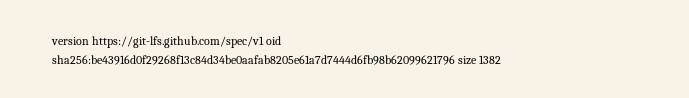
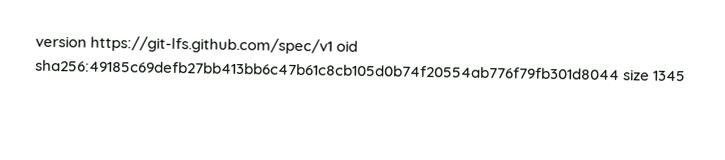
[52,55,502,65] sha256:be43916d0f29268f13c84d34be0aafab8205e61a7d7444d6fb98b62099621796 size 1382 -> [35,59,687,82] sha256:49185c69defb27bb413bb6c47b61c8cb105d0b74f20554ab776f79fb301d8044 size 1345

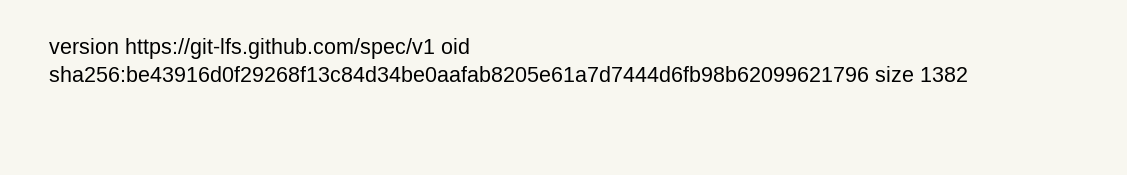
[35,59,687,82] sha256:49185c69defb27bb413bb6c47b61c8cb105d0b74f20554ab776f79fb301d8044 size 1345 -> [49,66,968,82] sha256:be43916d0f29268f13c84d34be0aafab8205e61a7d7444d6fb98b62099621796 size 1382

